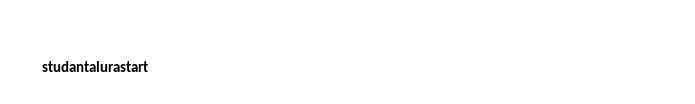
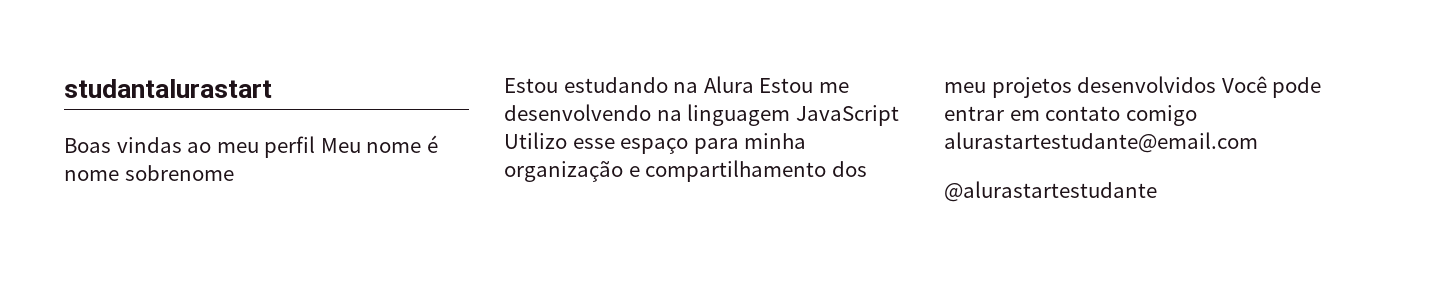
(148, 66) none -> [64,135,438,158] [64,165,234,181] [504,76,849,93] [504,104,899,126] [504,132,807,154] [504,160,867,182] [944,76,1322,98] [944,105,1197,126] [944,132,1258,153] [944,181,1157,202] // Boas vindas ao meu perfil Meu nome é nome sobrenome // Estou estudando na Alura Estou me desenvolvendo na linguagem JavaScript Utilizo esse espaço para minha organização e compartilhamento dos meu projetos desenvolvidos Você pode entrar em contato comigo alurastartestudante@email.com // @alurastartestudante

